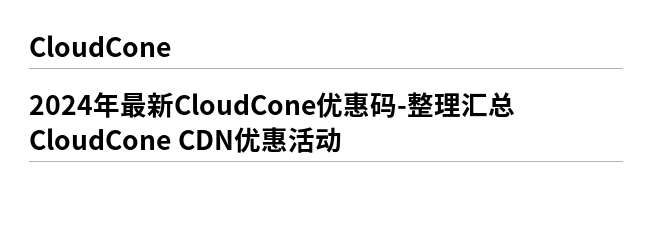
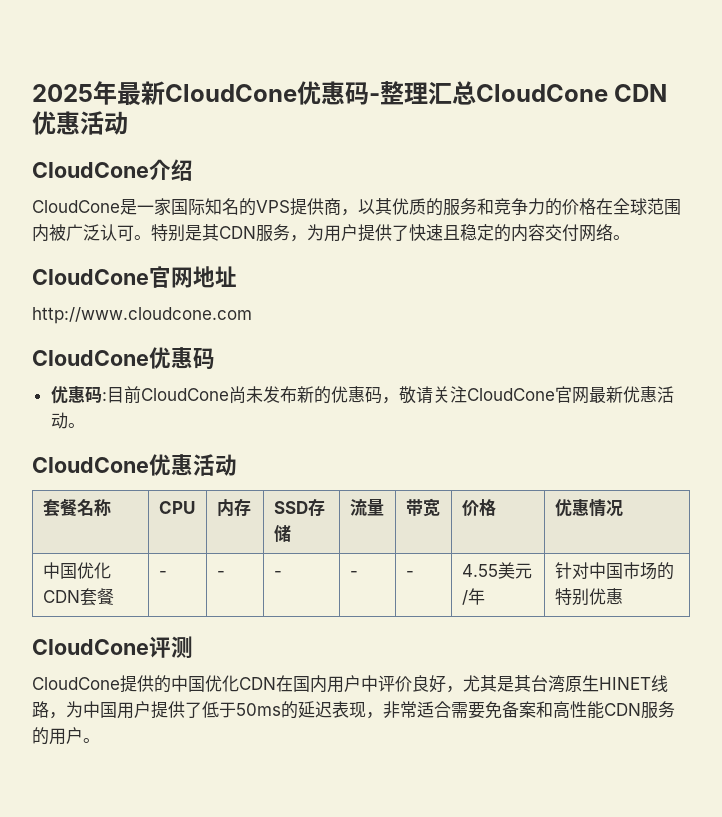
[29,35,171,57] [29,95,93,115] CloudCone // 2024 -> [32,84,93,102] 2025
(343, 140) none -> [32,159,193,181] [32,198,681,216] [32,224,630,242] [32,266,237,288] [32,307,252,324] [32,347,215,370] [50,386,674,404] [50,412,85,429] [32,454,237,476] [42,499,111,517] [158,501,195,514] [216,498,251,517] [273,498,325,516] [273,525,291,542] [349,499,384,516] [405,498,440,517] [461,499,496,516] [554,499,623,517] [42,562,111,579] [42,588,114,606] [158,571,167,577] [216,571,225,577] [273,571,282,577] [349,571,358,577] [405,571,414,577] [461,562,532,579] [461,588,485,605] [554,562,674,580] [554,588,623,606] [32,636,193,658] [32,675,668,693] [32,701,675,719] [32,727,100,745] // CloudCone介绍 // CloudCone是一家国际知名的VPS提供商，以其优质的服务和竞争力的价格在全球范围内被广泛认可。特别是其CDN服务，为用户提供了快速且稳定的内容交付网络。 // CloudCone官网地址 // http://www.cloudcone.com // CloudCone优惠码 // 优惠码:目前CloudCone尚未发布新的优惠码，敬请关注CloudCone官网最新优惠活动。 // CloudCone优惠活动 // 套餐名称 | CPU | 内存 | SSD存储 | 流量 | 带宽 | 价格 | 优惠情况 // 中国优化CDN套餐 | - | - | - | - | - | 4.55美元/年 | 针对中国市场的特别优惠 // CloudCone评测 // CloudCone提供的中国优化CDN在国内用户中评价良好，尤其是其台湾原生HINET线路，为中国用户提供了低于50ms的延迟表现，非常适合需要免备案和高性能CDN服务的用户。

